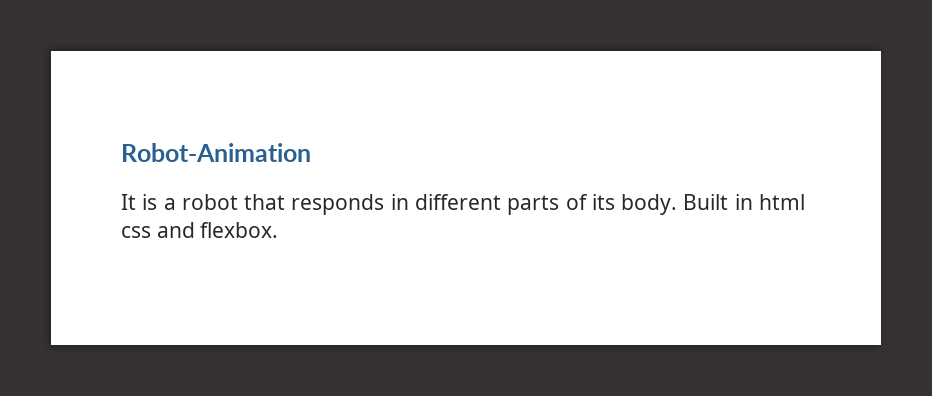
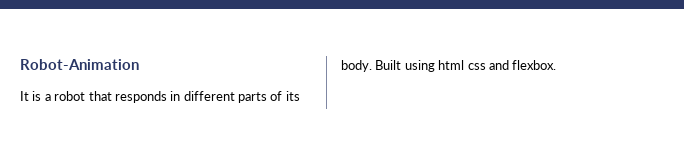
[734,194,753,210] in -> [404,60,435,72] using

